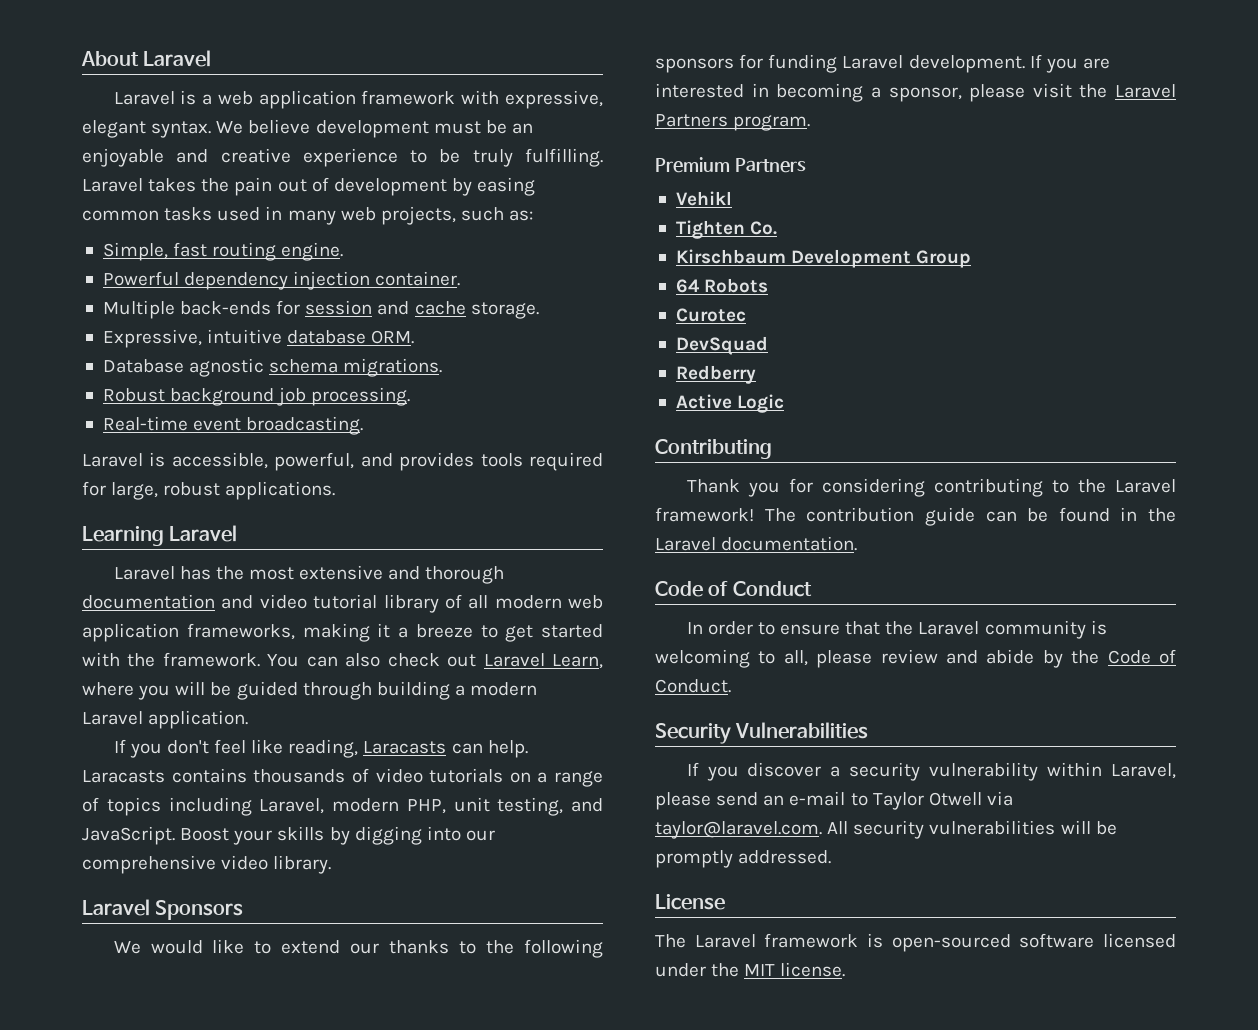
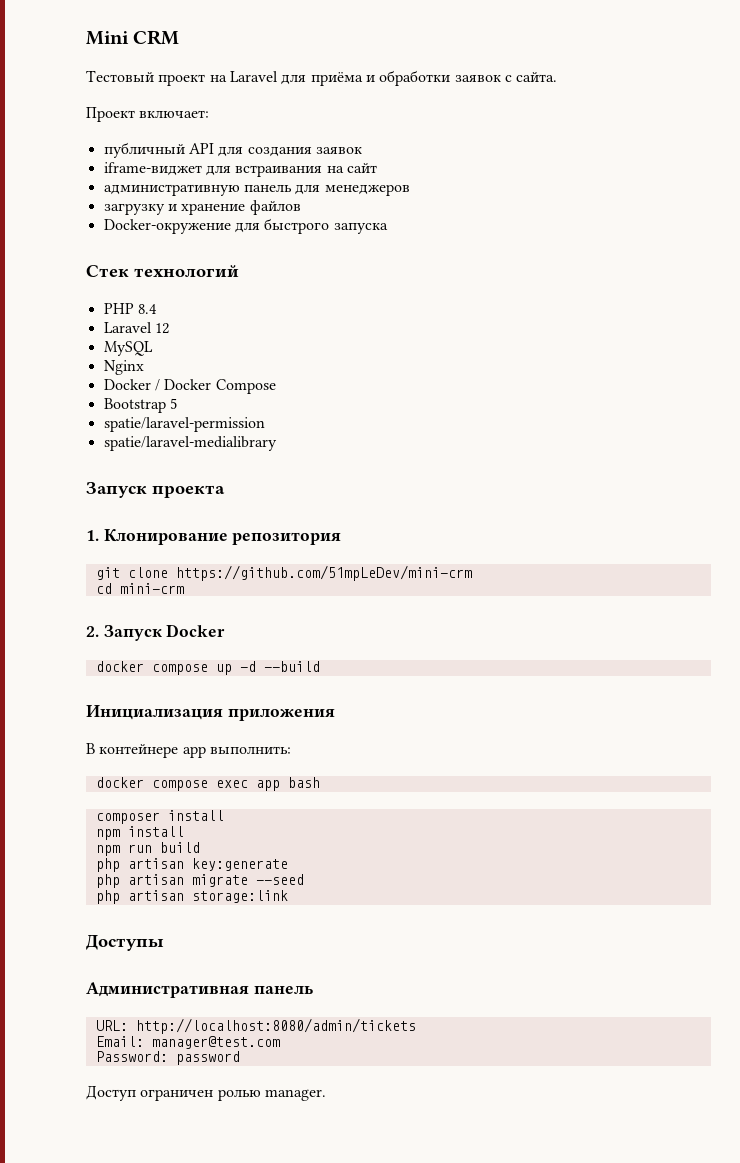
[81,50,212,67] [113,90,603,109] [82,119,533,138] [82,148,603,167] [82,177,536,196] [82,206,534,225] [102,242,344,261] [102,271,461,290] [102,300,539,319] [102,329,415,348] [102,358,443,377] [102,387,411,406] [102,416,364,435] [82,452,604,471] [82,481,336,500] [82,525,238,546] [113,565,505,584] [82,594,603,613] [82,623,603,642] [82,652,603,669] [82,681,538,700] [82,710,249,729] [113,739,528,758] [82,768,603,787] [82,797,603,816] [82,826,495,845] [82,855,332,874] [82,899,244,920] [113,939,603,958] [655,54,1110,73] [655,83,1176,102] [655,114,811,131] [655,157,806,173] [675,191,732,206] [675,220,778,239] [675,249,972,268] [675,278,769,293] [675,308,746,322] [675,336,768,355] [675,365,756,384] [675,394,785,413] [655,439,772,459] [686,478,1176,497] [655,507,1176,526] [655,536,858,551] [655,581,812,597] [686,620,1107,639] [655,649,1176,668] [655,679,731,693] [655,722,869,744] [686,762,1176,781] [655,791,1013,810] [655,820,1117,839] [655,850,832,868] [655,894,725,910] [655,933,1176,952] [655,962,846,977] About Laravel // Laravel is a web application framework with expressive, elegant syntax. We believe development must be an enjoyable and creative experience to be truly fulfilling. Laravel takes the pain out of development by easing common tasks used in many web projects, such as: // Simple, fast routing engine. // Powerful dependency injection container. // Multiple back-ends for session and cache storage. // Expressive, intuitive database ORM. // Database agnostic schema migrations. // Robust background job processing. // Real-time event broadcasting. // Laravel is accessible, powerful, and provides tools required for large, robust applications. // Learning Laravel // Laravel has the most extensive and thorough documentation and video tutorial library of all modern web application frameworks, making it a breeze to get started with the framework. You can also check out Laravel Learn, where you will be guided through building a modern Laravel application. // If you don't feel like reading, Laracasts can help. Laracasts contains thousands of video tutorials on a range of topics including Laravel, modern PHP, unit testing, and JavaScript. Boost your skills by digging into our comprehensive video library. // Laravel Sponsors // We would like to extend our thanks to the following sponsors for funding Laravel development. If you are interested in becoming a sponsor, please visit the Laravel Partners program. // Premium Partners // Vehikl // Tighten Co. // Kirschbaum Development Group // 64 Robots // Curotec // DevSquad // Redberry // Active Logic // Contributing // Thank you for considering contributing to the Laravel framework! The contribution guide can be found in the Laravel documentation. // Code of Conduct // In order to ensure that the Laravel community is welcoming to all, please review and abide by the Code of Conduct. // Security Vulnerabilities // If you discover a security vulnerability within Laravel, please send an e-mail to Taylor Otwell via taylor@laravel.com. All security vulnerabilities will be promptly addressed. // License // The Laravel framework is open-sourced software licensed under the MIT license. -> [86,30,180,45] [86,70,558,86] [86,107,210,122] [103,142,362,158] [103,162,377,177] [103,184,410,196] [103,200,301,215] [103,218,388,234] [86,265,239,277] [103,303,157,314] [103,322,169,334] [103,341,153,356] [103,360,144,375] [103,379,276,394] [103,398,177,413] [103,417,265,432] [103,436,277,451] [86,482,225,498] [86,529,342,545] [95,565,472,581] [95,583,184,594] [86,624,226,641] [95,661,320,675] [86,705,335,721] [86,743,291,758] [95,777,320,791] [95,810,224,824] [95,826,184,840] [95,842,200,856] [95,858,288,872] [95,874,304,888] [95,890,288,904] [86,935,164,951] [86,982,313,998] [95,1018,416,1034] [95,1036,280,1049] [95,1051,240,1065] [86,1085,326,1101] Mini CRM // Тестовый проект на Laravel для приёма и обработки заявок с сайта. // Проект включает: // публичный API для создания заявок // iframe-виджет для встраивания на сайт // административную панель для менеджеров // загрузку и хранение файлов // Docker-окружение для быстрого запуска // Стек технологий // PHP 8.4 // Laravel 12 // MySQL // Nginx // Docker / Docker Compose // Bootstrap 5 // spatie/laravel-permission // spatie/laravel-medialibrary // Запуск проекта // 1. Клонирование репозитория // git clone https://github.com/51mpLeDev/mini-crm // cd mini-crm // 2. Запуск Docker // docker compose up -d --build // Инициализация приложения // В контейнере app выполнить: // docker compose exec app bash // composer install // npm install // npm run build // php artisan key:generate // php artisan migrate --seed // php artisan storage:link // Доступы // Административная панель // URL: http://localhost:8080/admin/tickets // Email: manager@test.com // Password: password // Доступ ограничен ролью manager.

